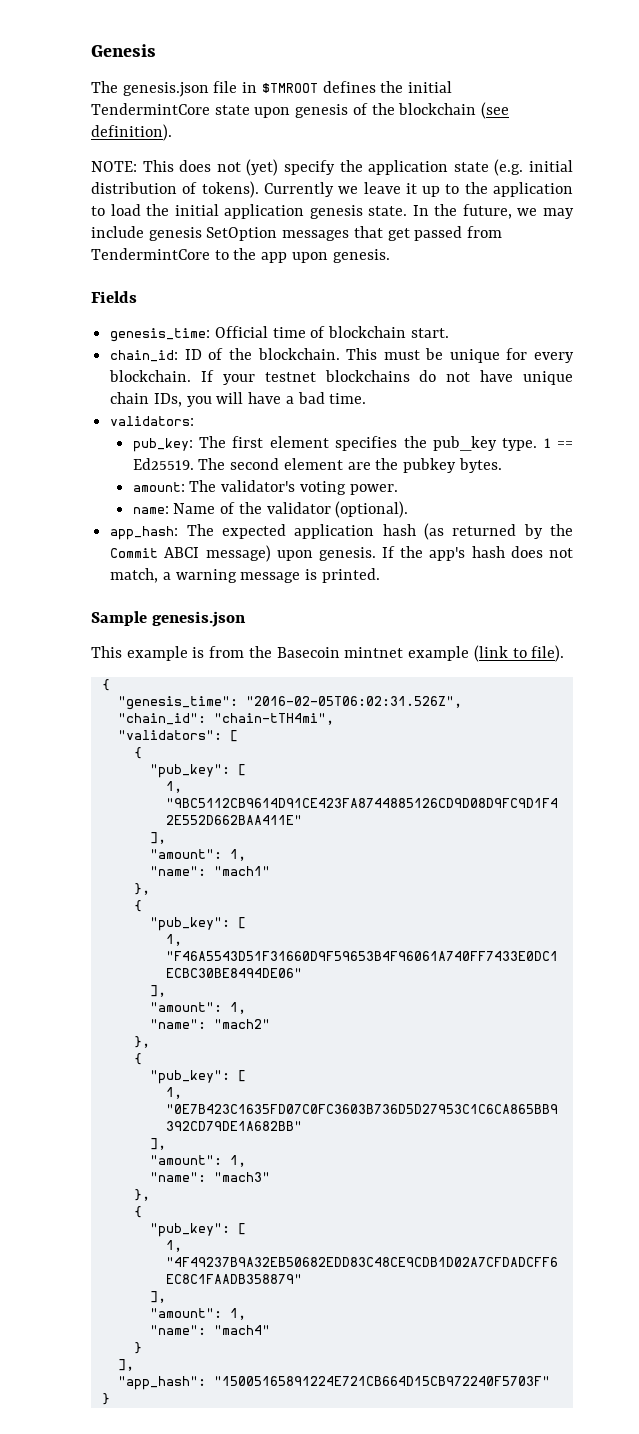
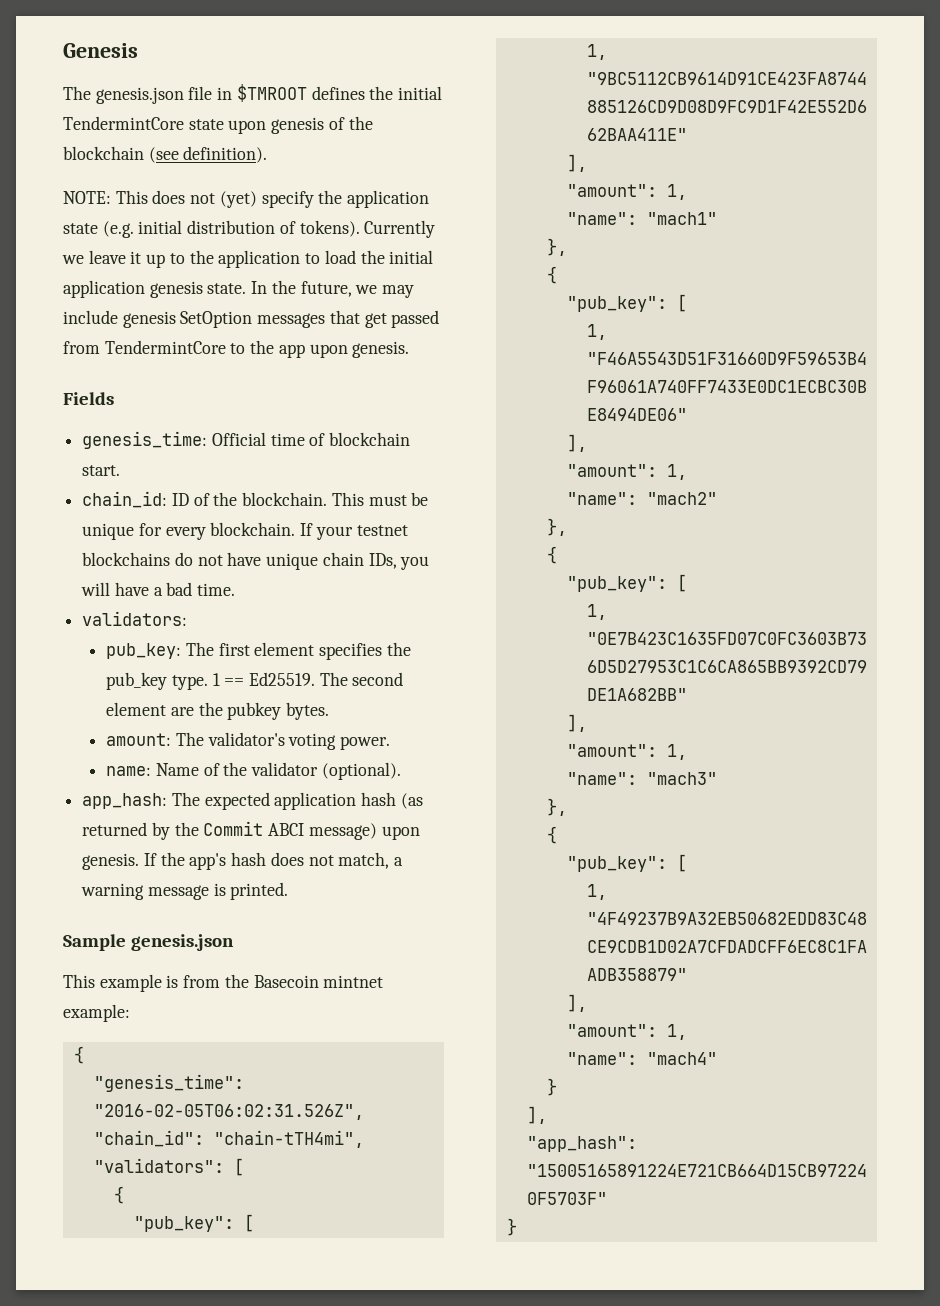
[408,645,565,662] example (link to file). -> [63,1004,130,1022] example:

